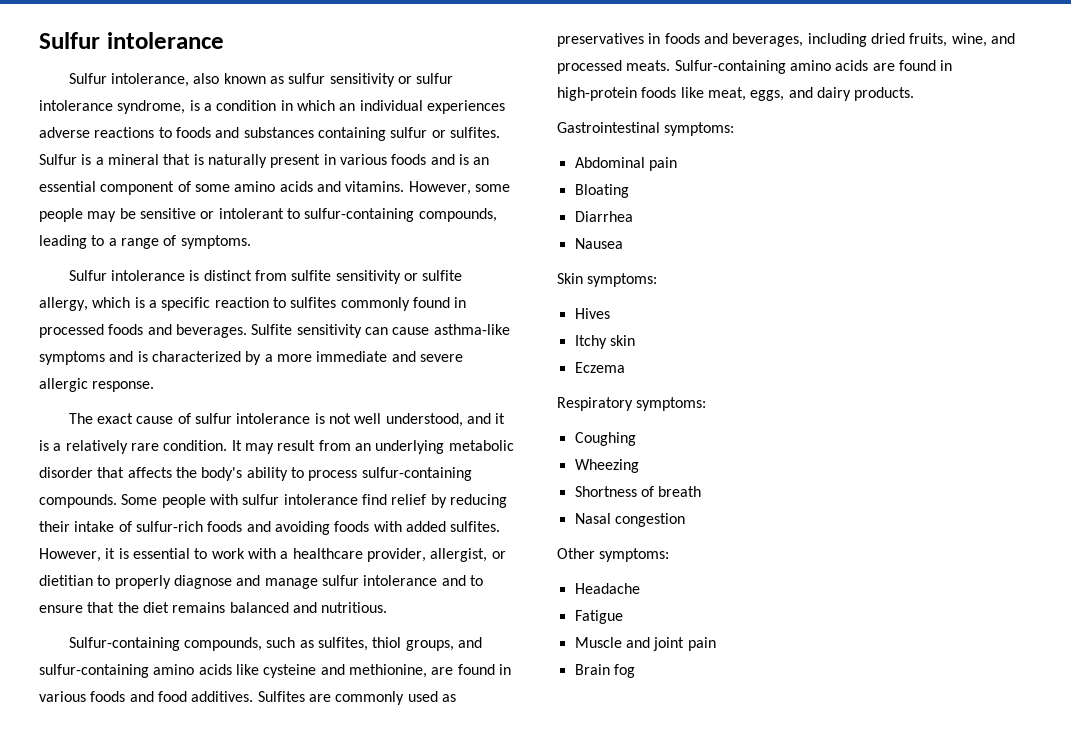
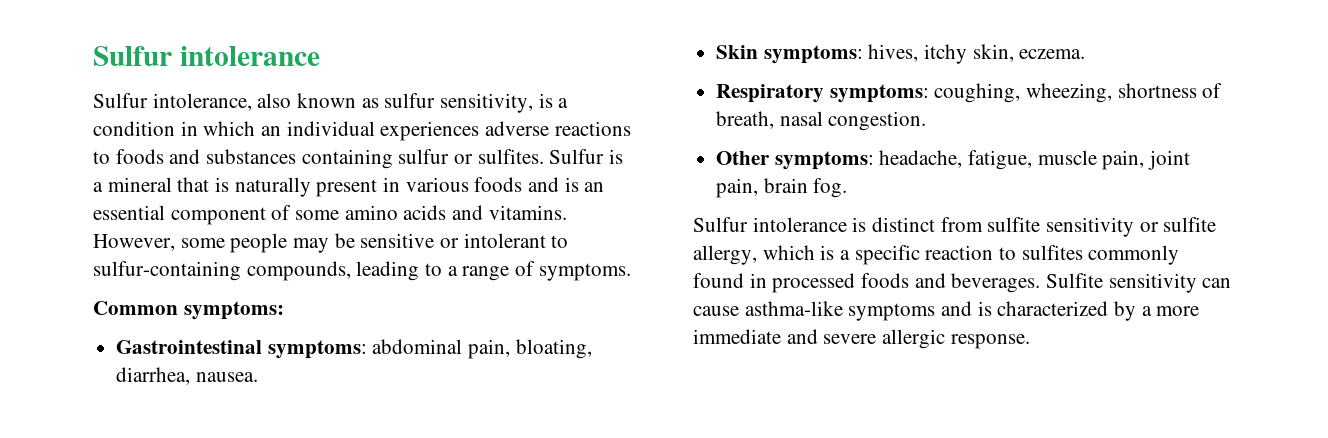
[329,73,454,87] [39,100,186,114] sensitivity or sulfur intolerance syndrome, -> [440,93,534,113] sensitivity,
(251, 242) none -> [93,301,284,320] [116,339,592,359] [116,367,258,385] [716,44,1086,64] [716,83,1223,103] [716,111,927,131] [716,150,1191,170] [716,178,848,198] // Common symptoms: // Gastrointestinal symptoms: abdominal pain, bloating, diarrhea, nausea. // Skin symptoms: hives, itchy skin, eczema. // Respiratory symptoms: coughing, wheezing, shortness of breath, nasal congestion. // Other symptoms: headache, fatigue, muscle pain, joint pain, brain fog.
[68,413,506,427] [39,440,514,454] [39,467,472,481] [39,494,507,508] [39,521,501,535] [39,548,506,562] [39,575,483,589] [39,602,388,613] [68,637,483,651] [39,664,511,678] [39,691,456,705] [557,33,1015,47] [557,60,953,74] [557,87,915,101] [557,122,735,136] [574,157,677,171] [574,184,629,198] [574,211,633,222] [574,238,623,249] [557,273,658,287] [574,308,610,319] [574,335,635,349] [574,362,625,373] [557,397,707,411] [574,432,636,446] [574,459,639,473] [574,486,702,497] [574,513,685,527] [557,548,670,562] [574,583,640,594] [574,610,623,624] [574,637,716,651] [574,664,635,678] // The exact cause of sulfur intolerance is not well understood, and it is a relatively rare condition. It may result from an underlying metabolic disorder that affects the body's ability to process sulfur-containing compounds. Some people with sulfur intolerance find relief by reducing their intake of sulfur-rich foods and avoiding foods with added sulfites. However, it is essential to work with a healthcare provider, allergist, or dietitian to properly diagnose and manage sulfur intolerance and to ensure that the diet remains balanced and nutritious. // Sulfur-containing compounds, such as sulfites, thiol groups, and sulfur-containing amino acids like cysteine and methionine, are found in various foods and food additives. Sulfites are commonly used as preservatives in foods and beverages, including dried fruits, wine, and processed meats. Sulfur-containing amino acids are found in high-protein foods like meat, eggs, and dairy products. // Gastrointestinal symptoms: // Abdominal pain // Bloating // Diarrhea // Nausea // Skin symptoms: // Hives // Itchy skin // Eczema // Respiratory symptoms: // Coughing // Wheezing // Shortness of breath // Nasal congestion // Other symptoms: // Headache // Fatigue // Muscle and joint pain // Brain fog -> (1030, 341) none

